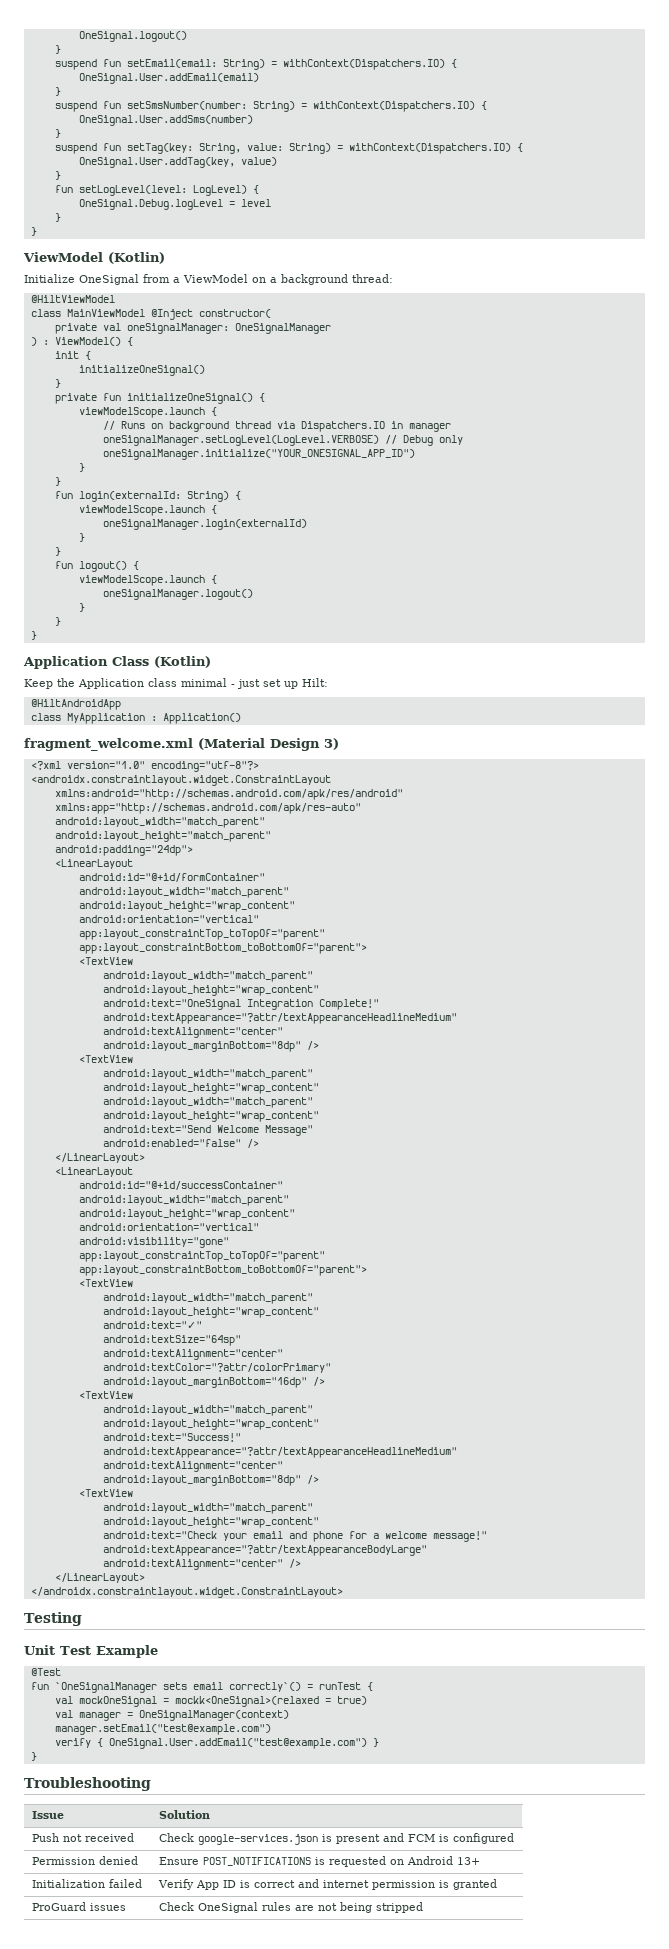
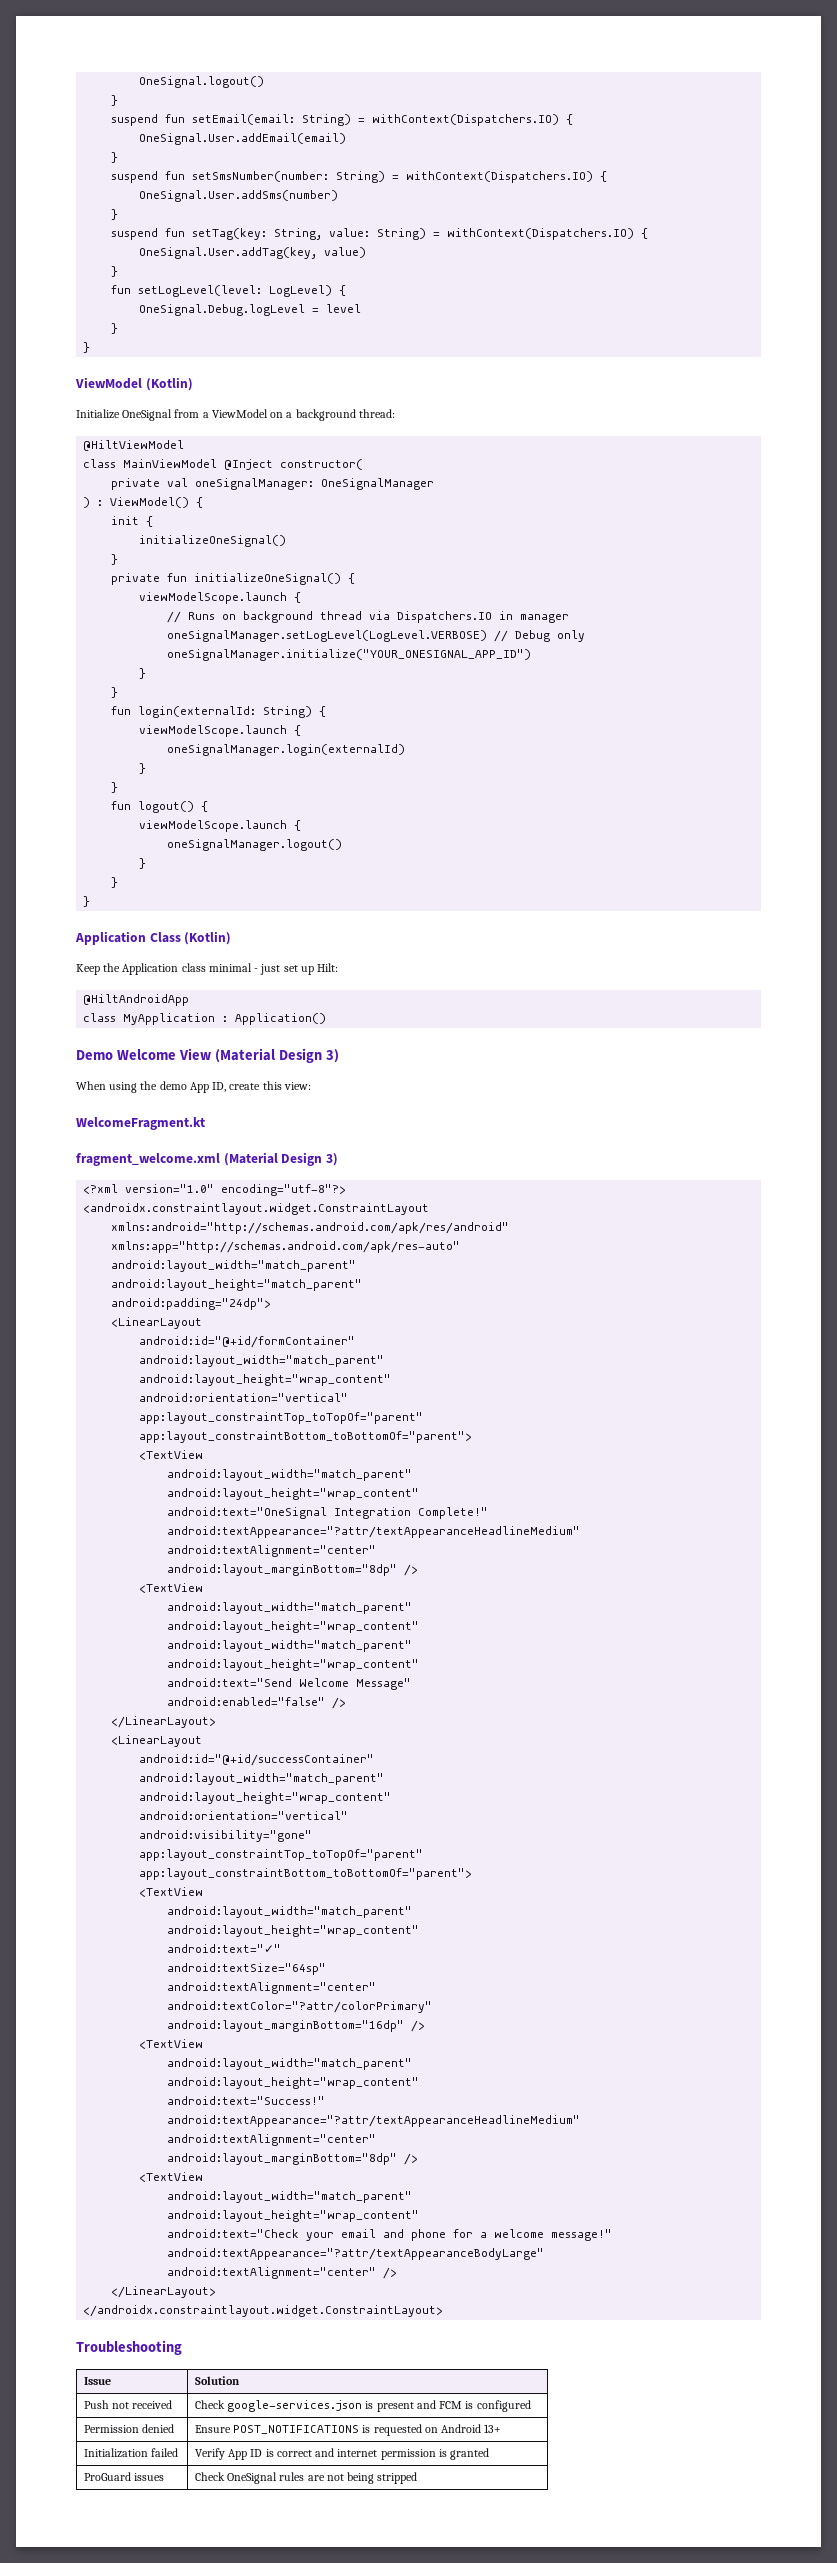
(241, 718) none -> [76,1048,339,1063] [76,1081,311,1093] [76,1117,205,1130] // Demo Welcome View (Material Design 3) // When using the demo App ID, create this view: // WelcomeFragment.kt
[24,1612,82,1626] [24,1645,158,1658] [30,1668,61,1676] [30,1682,373,1693] [54,1696,367,1707] [54,1710,289,1721] [54,1724,271,1735] [54,1738,379,1749] [30,1752,37,1761] // Testing // Unit Test Example // @Test // fun `OneSignalManager sets email correctly`() = runTest { // val mockOneSignal = mockk<OneSignal>(relaxed = true) // val manager = OneSignalManager(context) // manager.setEmail("test@example.com") // verify { OneSignal.User.addEmail("test@example.com") } // } -> (444, 2311) none

